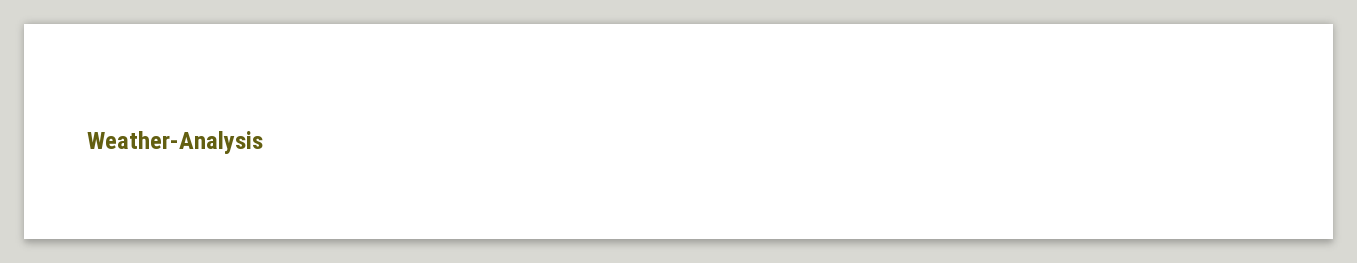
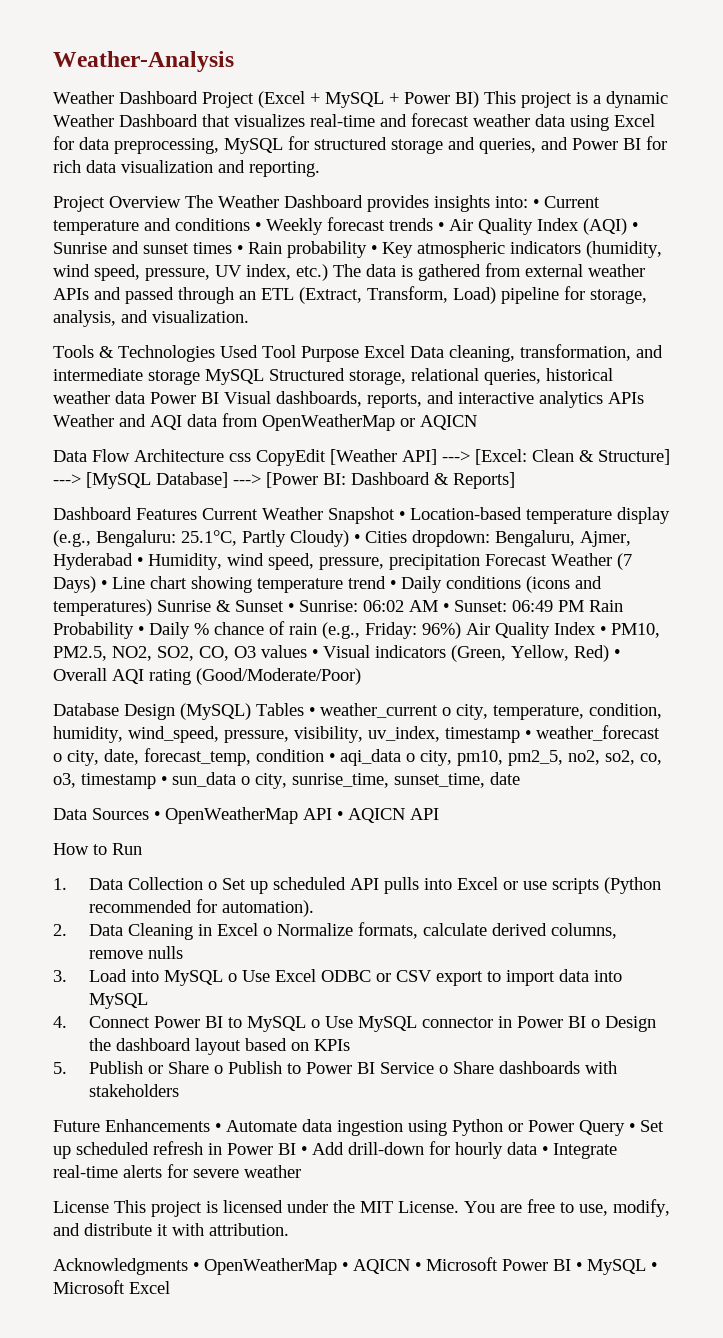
(263, 142) none -> [53,91,668,108] [53,113,655,131] [53,136,667,154] [53,160,320,177] [53,195,600,212] [53,217,638,235] [53,241,662,258] [53,263,645,281] [53,286,647,304] [53,310,249,327] [53,344,663,362] [53,368,613,385] [53,391,644,408] [53,413,477,431] [53,449,670,466] [53,472,515,489] [53,507,670,524] [53,530,631,547] [53,553,632,570] [53,576,602,593] [53,599,623,616] [53,621,660,639] [53,645,620,662] [53,668,361,685] [53,703,662,720] [53,725,660,743] [53,748,662,766] [53,772,520,789] [53,807,439,824] [53,843,142,855] [53,877,661,894] [88,899,314,917] [53,922,617,940] [88,946,183,959] [53,969,622,986] [88,993,148,1009] [53,1016,656,1032] [88,1038,350,1055] [53,1061,617,1074] [88,1084,179,1097] [53,1119,664,1136] [53,1141,617,1159] [53,1164,301,1178] [53,1199,670,1217] [53,1223,289,1236] [53,1257,657,1275] [53,1280,170,1294] // Weather Dashboard Project (Excel + MySQL + Power BI) This project is a dynamic Weather Dashboard that visualizes real-time and forecast weather data using Excel for data preprocessing, MySQL for structured storage and queries, and Power BI for rich data visualization and reporting. // Project Overview The Weather Dashboard provides insights into: • Current temperature and conditions • Weekly forecast trends • Air Quality Index (AQI) • Sunrise and sunset times • Rain probability • Key atmospheric indicators (humidity, wind speed, pressure, UV index, etc.) The data is gathered from external weather APIs and passed through an ETL (Extract, Transform, Load) pipeline for storage, analysis, and visualization. // Tools & Technologies Used Tool Purpose Excel Data cleaning, transformation, and intermediate storage MySQL Structured storage, relational queries, historical weather data Power BI Visual dashboards, reports, and interactive analytics APIs Weather and AQI data from OpenWeatherMap or AQICN // Data Flow Architecture css CopyEdit [Weather API] ---> [Excel: Clean & Structure] ---> [MySQL Database] ---> [Power BI: Dashboard & Reports] // Dashboard Features Current Weather Snapshot • Location-based temperature display (e.g., Bengaluru: 25.1°C, Partly Cloudy) • Cities dropdown: Bengaluru, Ajmer, Hyderabad • Humidity, wind speed, pressure, precipitation Forecast Weather (7 Days) • Line chart showing temperature trend • Daily conditions (icons and temperatures) Sunrise & Sunset • Sunrise: 06:02 AM • Sunset: 06:49 PM Rain Probability • Daily % chance of rain (e.g., Friday: 96%) Air Quality Index • PM10, PM2.5, NO2, SO2, CO, O3 values • Visual indicators (Green, Yellow, Red) • Overall AQI rating (Good/Moderate/Poor) // Database Design (MySQL) Tables • weather_current o city, temperature, condition, humidity, wind_speed, pressure, visibility, uv_index, timestamp • weather_forecast o city, date, forecast_temp, condition • aqi_data o city, pm10, pm2_5, no2, so2, co, o3, timestamp • sun_data o city, sunrise_time, sunset_time, date // Data Sources • OpenWeatherMap API • AQICN API // How to Run // 1. Data Collection o Set up scheduled API pulls into Excel or use scripts (Python recommended for automation). // 2. Data Cleaning in Excel o Normalize formats, calculate derived columns, remove nulls // 3. Load into MySQL o Use Excel ODBC or CSV export to import data into MySQL // 4. Connect Power BI to MySQL o Use MySQL connector in Power BI o Design the dashboard layout based on KPIs // 5. Publish or Share o Publish to Power BI Service o Share dashboards with stakeholders // Future Enhancements • Automate data ingestion using Python or Power Query • Set up scheduled refresh in Power BI • Add drill-down for hourly data • Integrate real-time alerts for severe weather // License This project is licensed under the MIT License. You are free to use, modify, and distribute it with attribution. // Acknowledgments • OpenWeatherMap • AQICN • Microsoft Power BI • MySQL • Microsoft Excel

